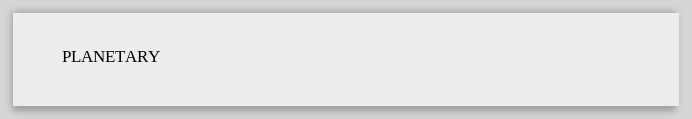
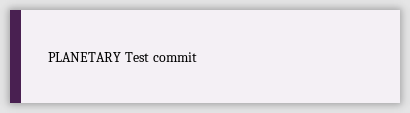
(160, 56) none -> [124,52,197,62] Test commit

